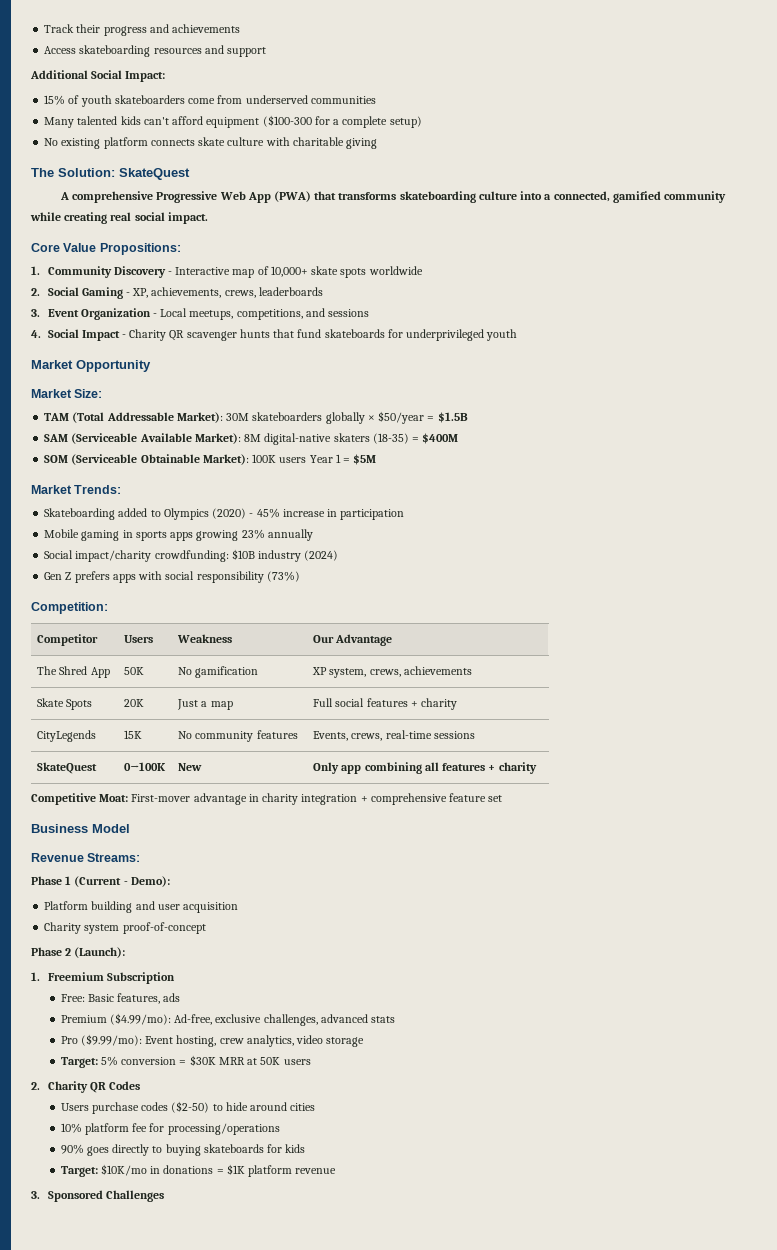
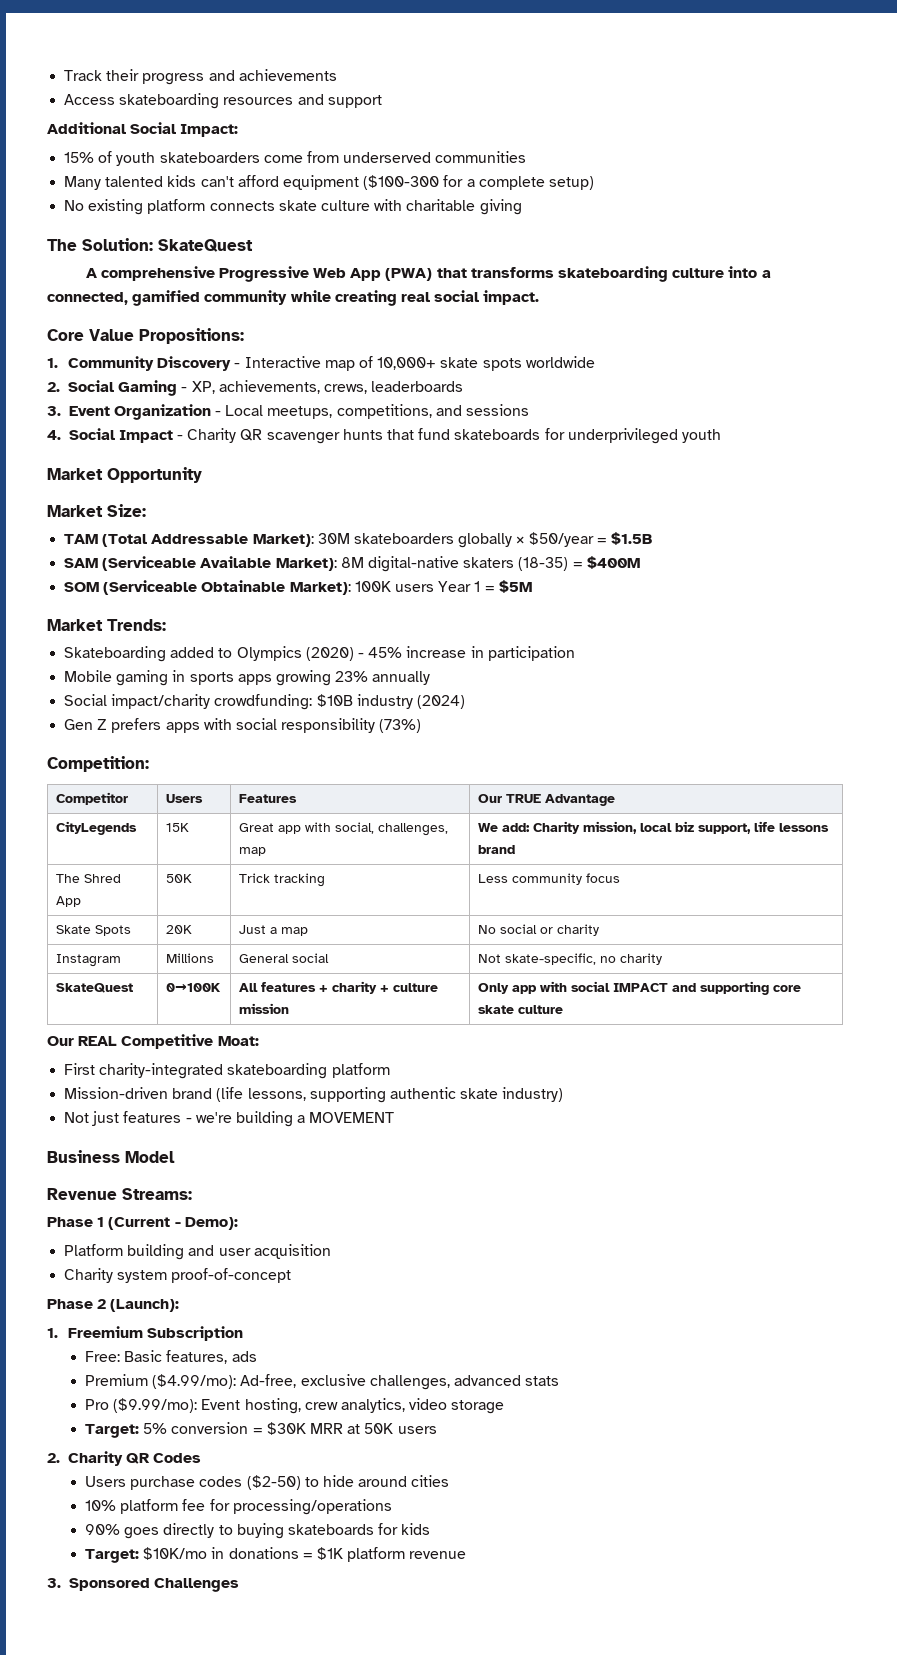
[177,634,233,643] [313,635,335,643] Weakness | Our -> [238,794,297,803] [477,794,541,803] Features | Our TRUE
[37,666,110,678] [124,667,145,675] [178,666,259,678] [312,666,472,678] The Shred App | 50K | No gamification | XP system, crews, achievements -> [55,821,137,835] [165,823,189,832] [238,822,448,836] [238,847,266,856] [477,821,829,834] [477,845,515,854] [55,874,121,883] [55,896,81,907] [165,874,192,883] [238,873,325,887] [477,873,620,885] CityLegends | 15K | Great app with social, challenges, map | We add: Charity mission, local biz support, life lessons brand // The Shred App | 50K | Trick tracking | Less community focus
[313,698,458,710] [37,730,97,742] [124,730,143,739] [178,730,298,742] [313,730,475,741] [37,762,98,774] [124,762,167,771] [178,763,203,771] [313,762,537,774] [31,793,503,805] Full social features + charity // CityLegends | 15K | No community features | Events, crews, real-time sessions // SkateQuest | 0→100K | New | Only app combining all features + charity // Competitive Moat: First-mover advantage in charity integration + comprehensive feature set -> [477,924,599,936] [55,954,121,967] [165,953,214,963] [238,953,329,963] [477,953,662,965] [55,983,133,993] [165,983,221,992] [238,981,438,994] [238,1003,289,1014] [477,981,801,995] [477,1005,563,1014] [47,1034,259,1049] [64,1063,390,1079] [64,1087,564,1103] [64,1111,395,1127] No social or charity // Instagram | Millions | General social | Not skate-specific, no charity // SkateQuest | 0→100K | All features + charity + culture mission | Only app with social IMPACT and supporting core skate culture // Our REAL Competitive Moat: // First charity-integrated skateboarding platform // Mission-driven brand (life lessons, supporting authentic skate industry) // Not just features - we're building a MOVEMENT

